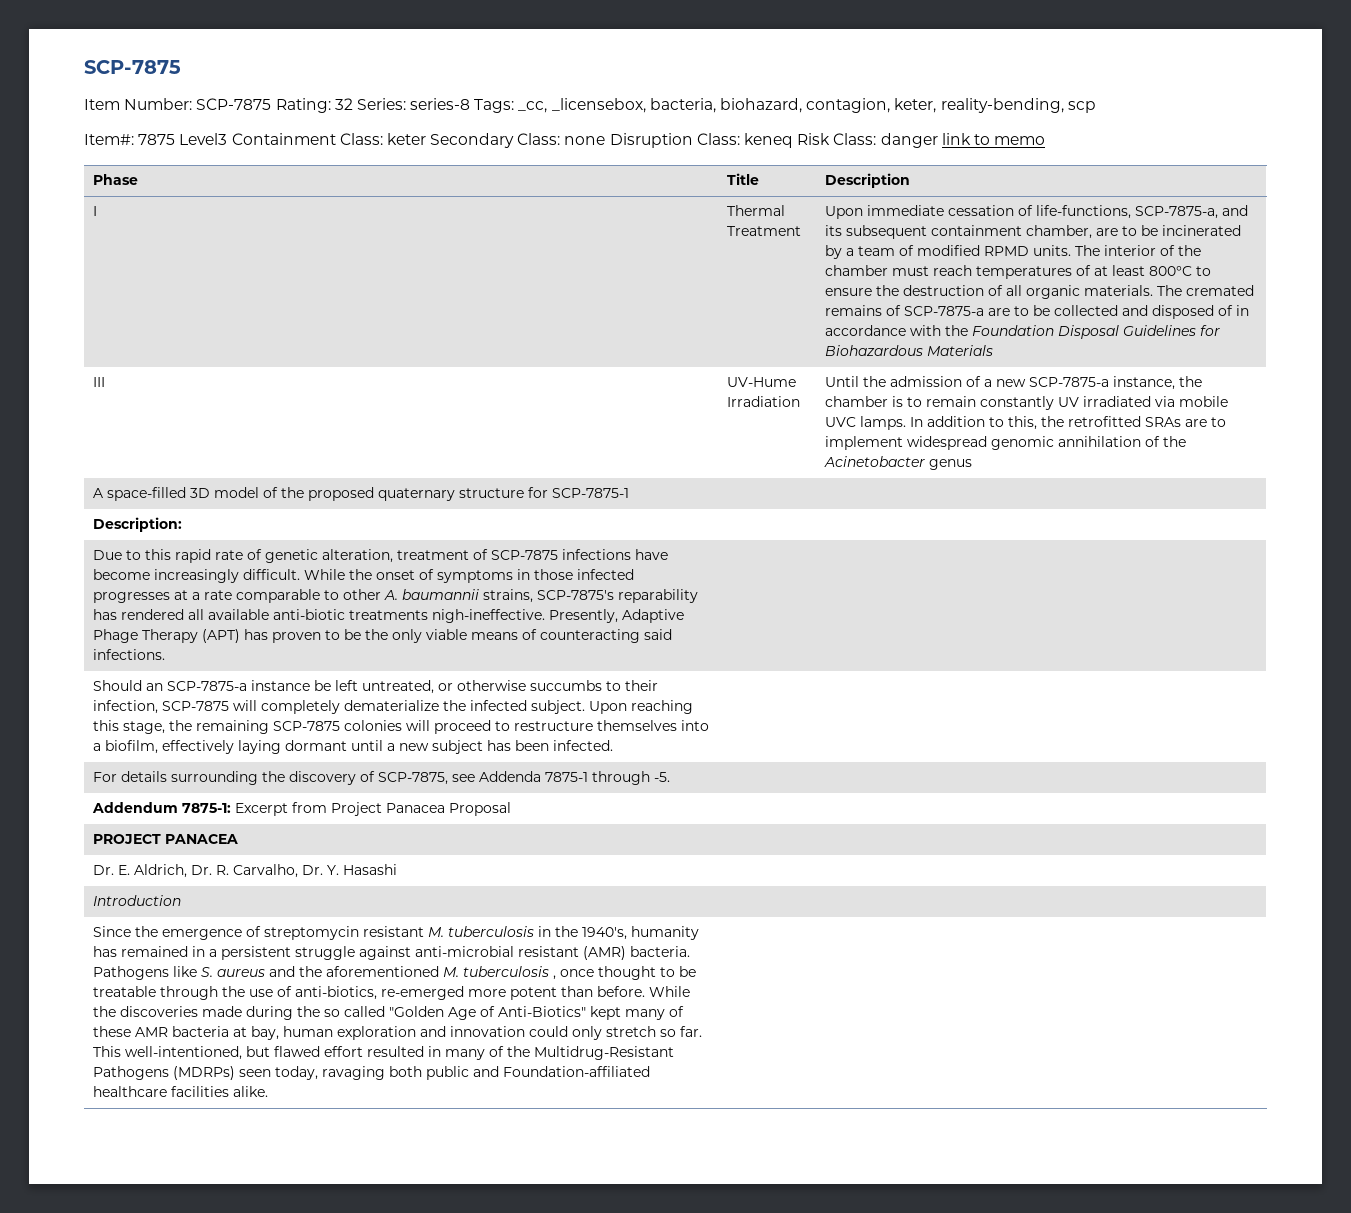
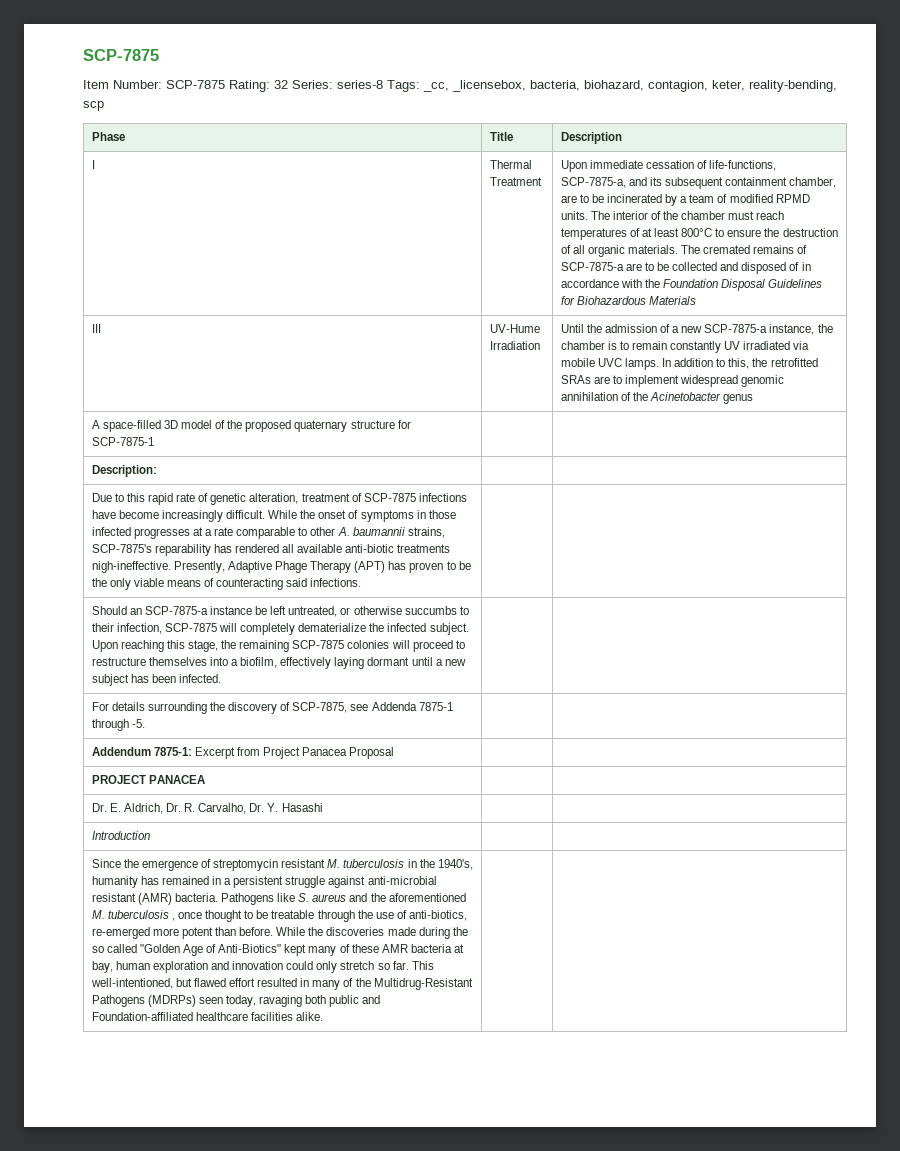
[84,133,1046,148] // Item#: 7875 Level3 Containment Class: keter Secondary Class: none Disruption Class: keneq Risk Class: danger link to memo -> (104, 106) none

